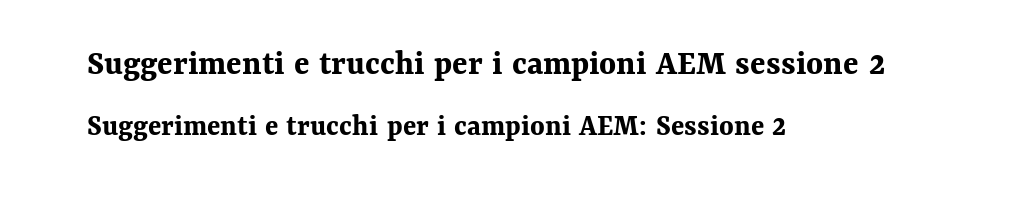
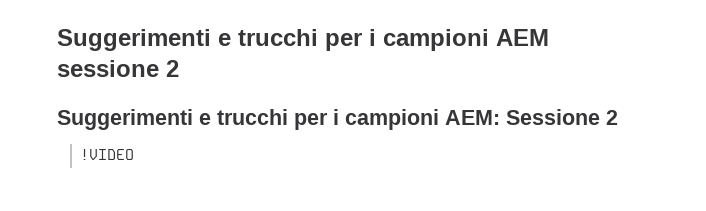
(786, 126) none -> [80,149,135,160] // !VIDEO

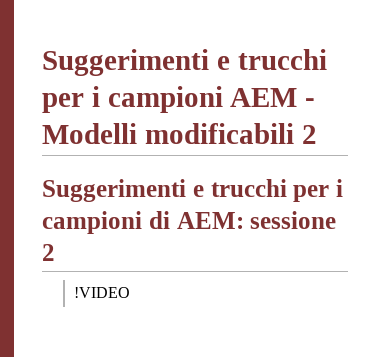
[57,60,159,77] sessione -> [305,98,316,107] [42,123,294,144] - Modelli modificabili
[445,109,600,125] AEM: Sessione -> [148,211,337,229] di AEM: sessione

